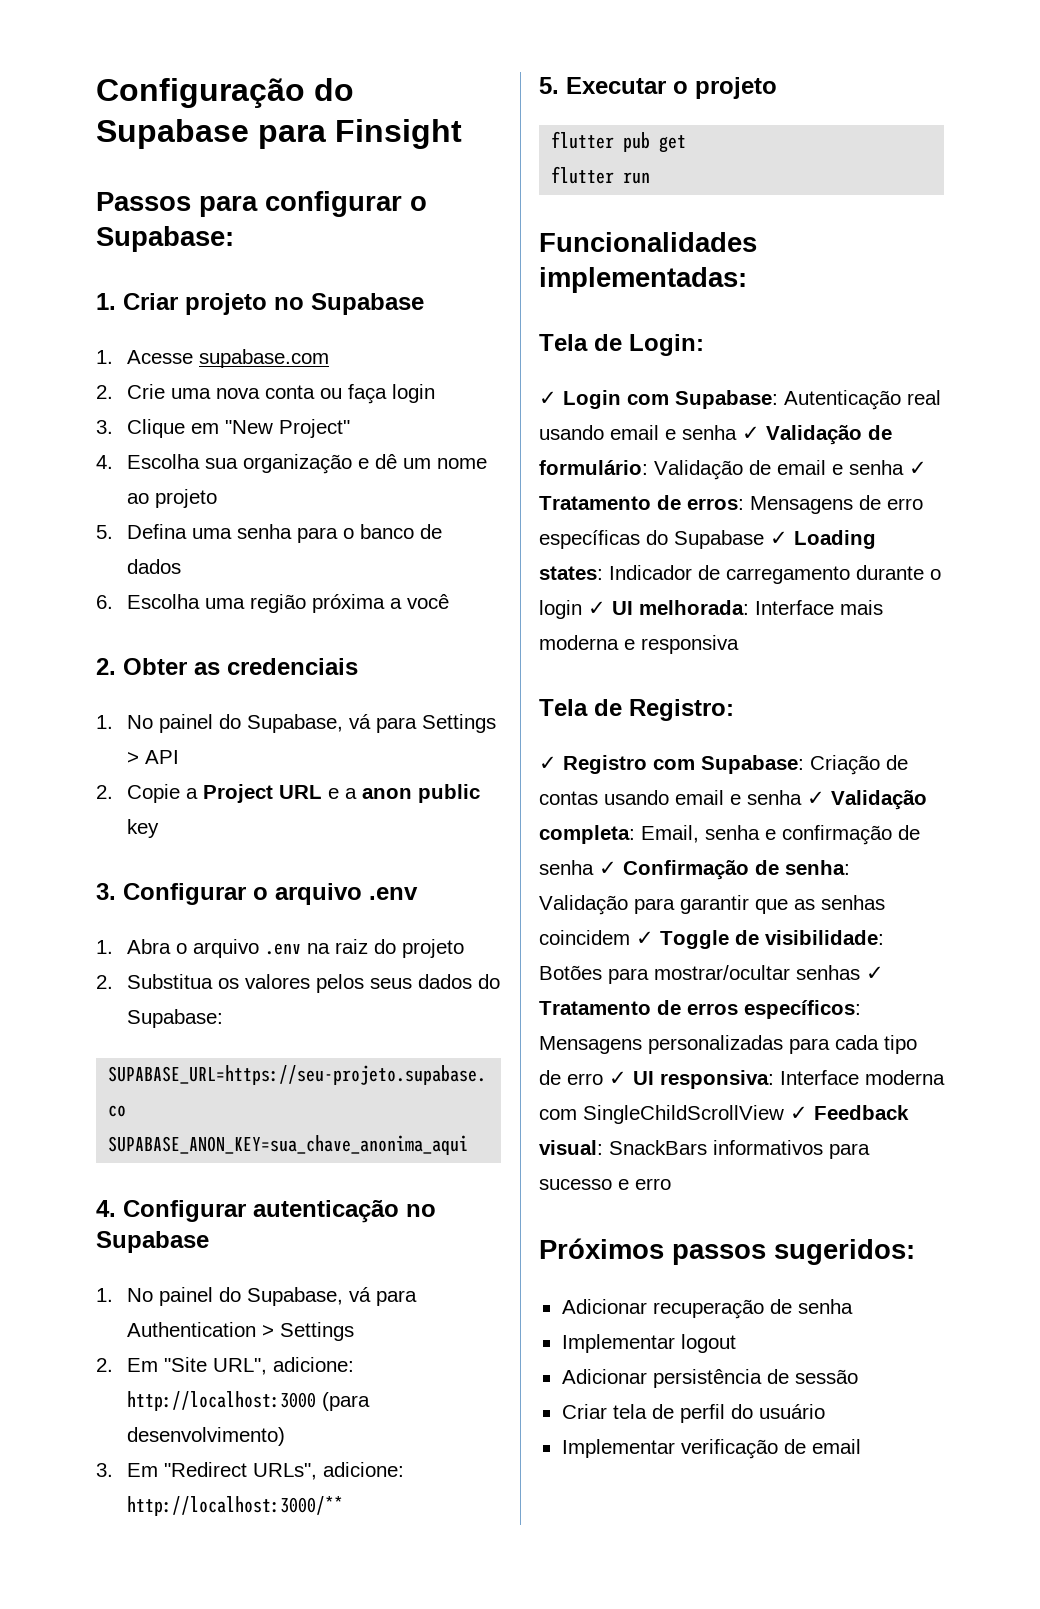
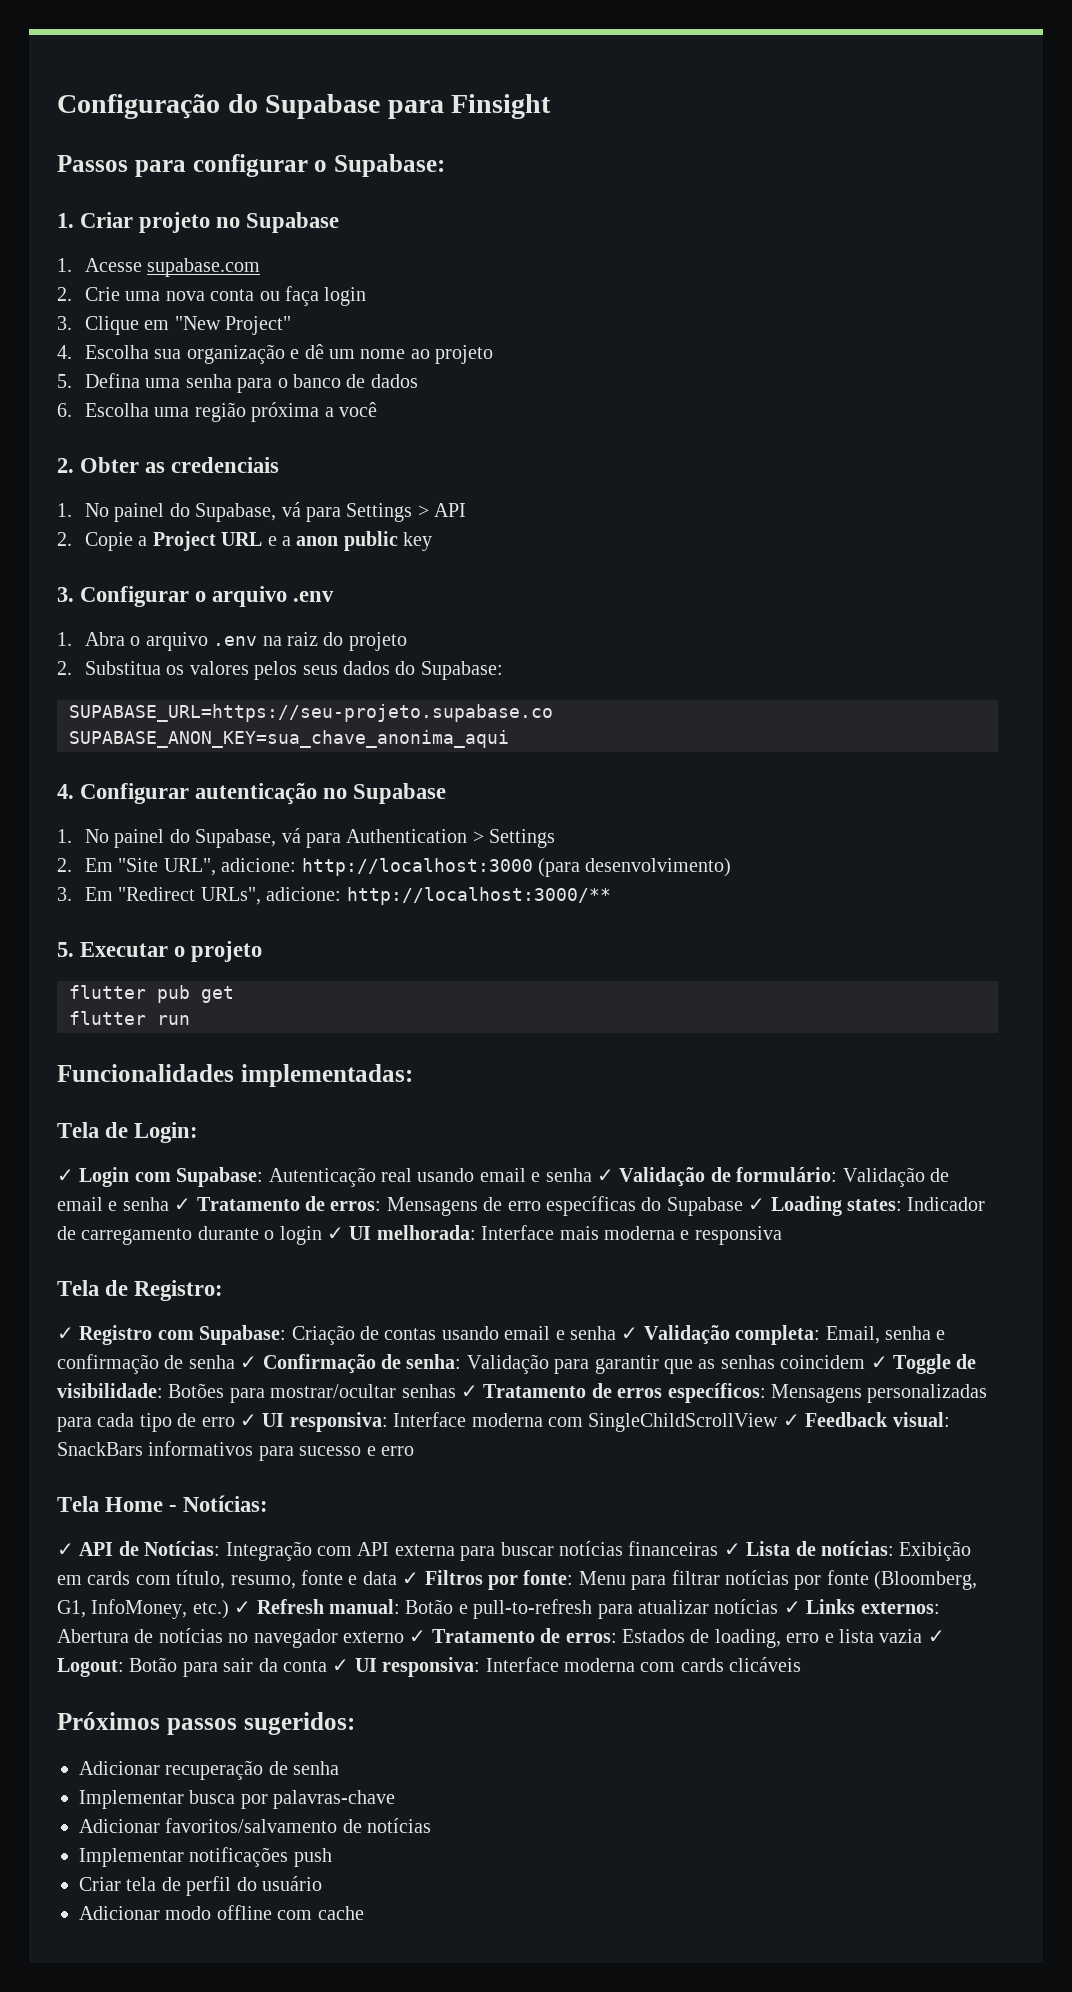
(671, 1184) none -> [57,1495,269,1512] [57,1541,972,1561] [57,1570,978,1590] [57,1599,940,1619] [57,1628,945,1648] [57,1657,802,1677] // Tela Home - Notícias: // ✓ API de Notícias: Integração com API externa para buscar notícias financeiras ✓ Lista de notícias: Exibição em cards com título, resumo, fonte e data ✓ Filtros por fonte: Menu para filtrar notícias por fonte (Bloomberg, G1, InfoMoney, etc.) ✓ Refresh manual: Botão e pull-to-refresh para atualizar notícias ✓ Links externos: Abertura de notícias no navegador externo ✓ Tratamento de erros: Estados de loading, erro e lista vazia ✓ Logout: Botão para sair da conta ✓ UI responsiva: Interface moderna com cards clicáveis
[680,1334,736,1353] [561,1369,858,1388] logout // Adicionar persistência de sessão -> [189,1790,396,1809] [79,1818,432,1833] [79,1847,332,1867] busca por palavras-chave // Adicionar favoritos/salvamento de notícias // Implementar notificações push
[561,1439,861,1459] Implementar verificação de email -> [79,1905,364,1920] Adicionar modo offline com cache

